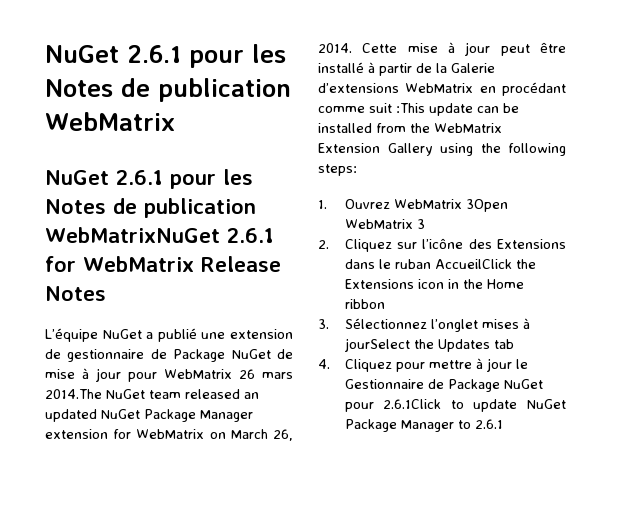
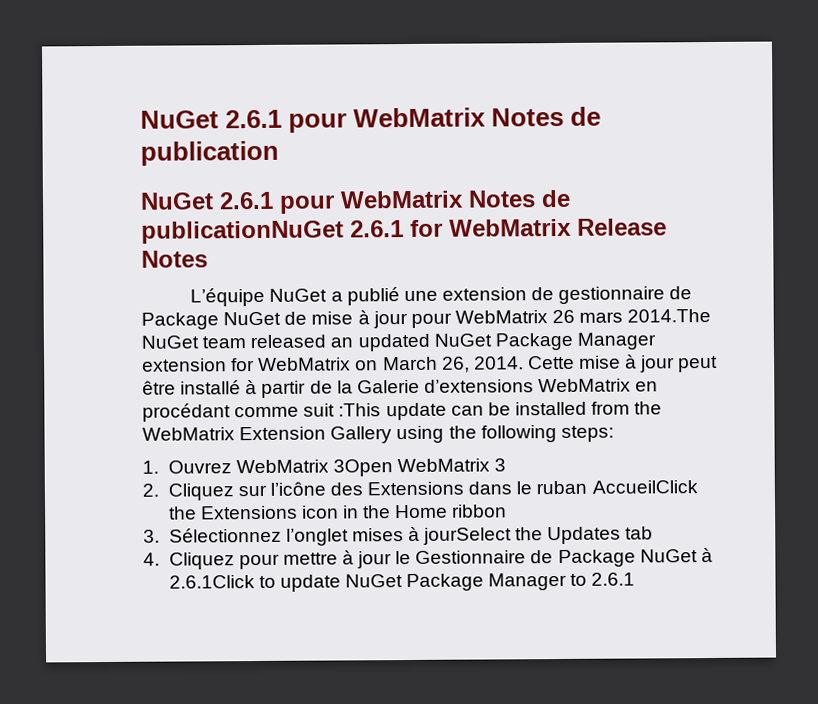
[45,44,286,68] [45,78,291,102] [45,112,175,131] [45,169,253,189] [45,198,256,218] [45,227,220,243] NuGet 2.6.1 pour les Notes de publication WebMatrix // NuGet 2.6.1 pour les Notes de publication WebMatrixNuGet -> [140,106,602,133] [140,140,279,166] [140,189,571,214] [141,220,344,244] NuGet 2.6.1 pour WebMatrix Notes de publication // NuGet 2.6.1 pour WebMatrix Notes de publicationNuGet
[344,402,374,412] pour -> [700,547,713,563] à

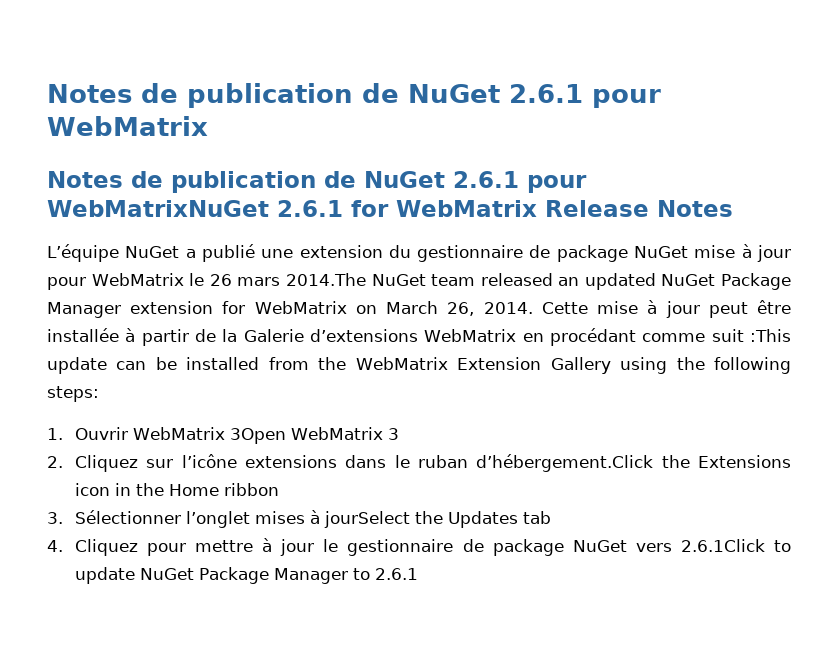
[140,106,602,133] [140,140,279,166] [140,189,571,214] [141,220,344,244] NuGet 2.6.1 pour WebMatrix Notes de publication // NuGet 2.6.1 pour WebMatrix Notes de publicationNuGet -> [47,83,661,108] [47,116,208,136] [47,171,587,193] [47,200,269,217] Notes de publication de NuGet 2.6.1 pour WebMatrix // Notes de publication de NuGet 2.6.1 pour WebMatrixNuGet
[531,286,693,305] [141,311,308,330] de gestionnaire de Package NuGet de -> [388,245,689,262] du gestionnaire de package NuGet
(548, 317) none -> [189,273,205,286] le
[180,380,242,395] installé -> [47,328,119,342] installée
[167,460,232,474] Ouvrez -> [74,427,128,440] Ouvrir
[329,481,465,496] des Extensions -> [244,455,337,468] extensions
[591,480,698,494] AccueilClick -> [476,454,654,472] d’hébergement.Click
[168,527,282,543] Sélectionnez -> [74,510,181,524] Sélectionner
[415,547,713,568] Gestionnaire de Package NuGet à -> [347,539,672,556] gestionnaire de package NuGet vers

